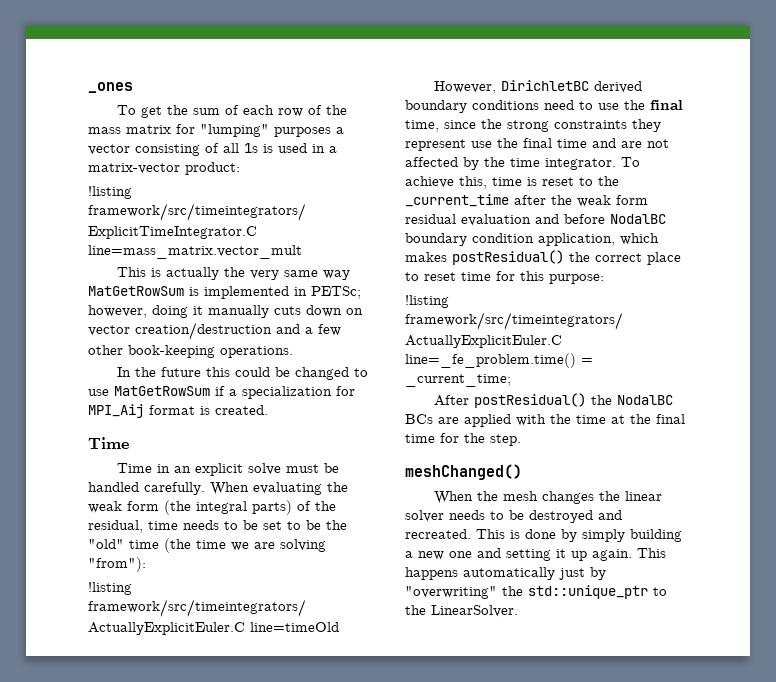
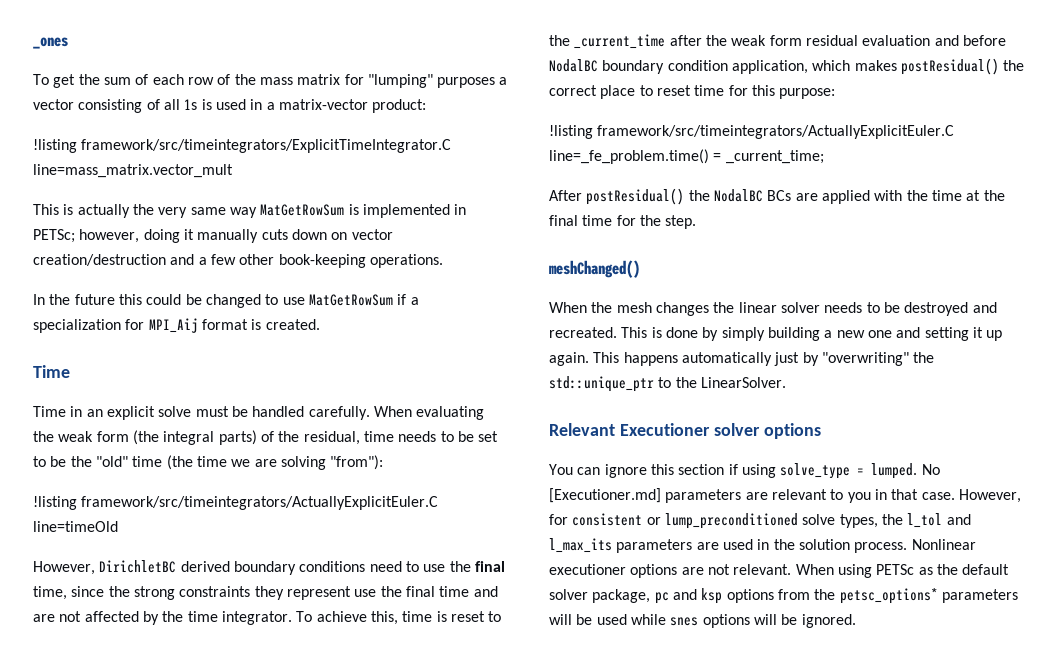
(518, 611) none -> [549,423,821,439] [549,463,940,479] [549,488,1021,503] [549,513,971,529] [549,538,976,553] [549,564,1010,578] [549,588,1018,604] [549,614,856,628] // Relevant Executioner solver options // You can ignore this section if using solve_type = lumped. No [Executioner.md] parameters are relevant to you in that case. However, for consistent or lump_preconditioned solve types, the l_tol and l_max_its parameters are used in the solution process. Nonlinear executioner options are not relevant. When using PETSc as the default solver package, pc and ksp options from the petsc_options* parameters will be used while snes options will be ignored.

